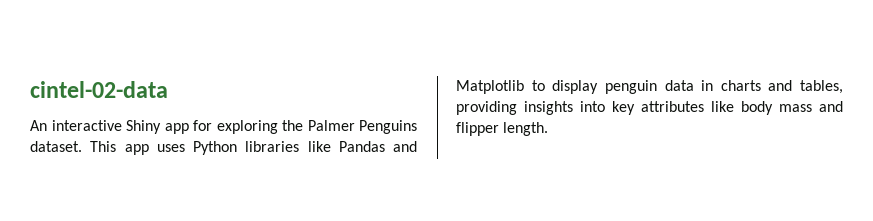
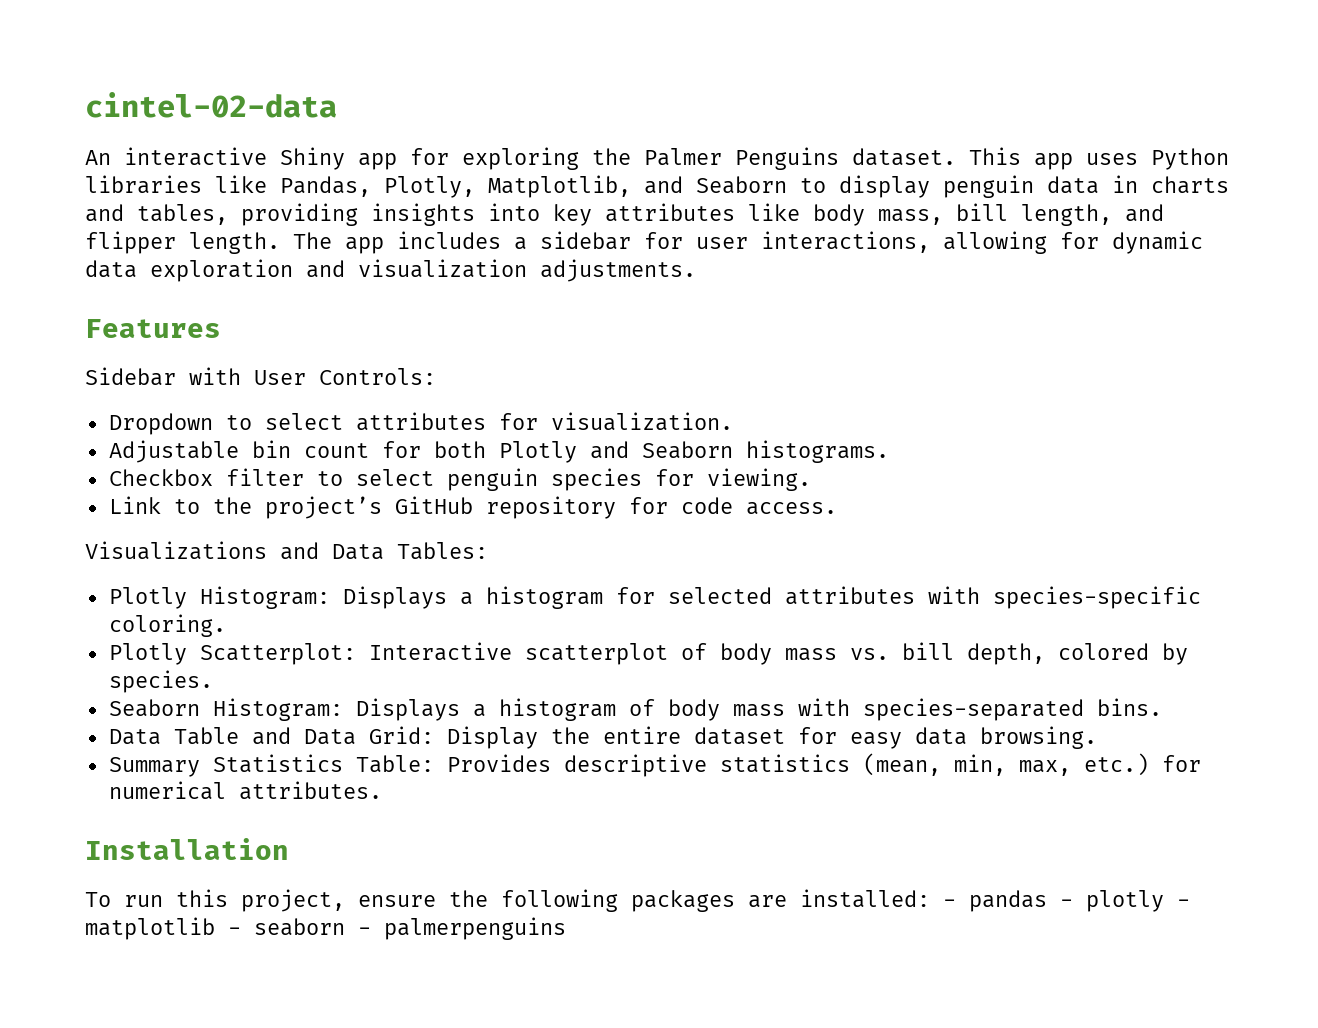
[338,141,417,152] [456,80,524,94] Pandas and Matplotlib -> [280,175,787,198] Pandas, Plotly, Matplotlib, and Seaborn
[779,101,843,112] [456,122,549,136] mass and flipper length. -> [878,203,1164,226] [85,231,1203,254] [85,259,696,282] [85,319,221,338] [85,367,436,386] [108,412,733,435] [108,440,889,463] [108,468,811,491] [108,496,837,519] [85,541,488,560] [108,586,1201,609] [108,614,226,637] [108,642,1188,665] [108,670,213,693] [108,698,1162,721] [108,726,1097,749] [108,753,1201,777] [108,781,382,800] [85,838,289,860] [85,889,1190,912] [85,917,566,940] mass, bill length, and flipper length. The app includes a sidebar for user interactions, allowing for dynamic data exploration and visualization adjustments. // Features // Sidebar with User Controls: // Dropdown to select attributes for visualization. // Adjustable bin count for both Plotly and Seaborn histograms. // Checkbox filter to select penguin species for viewing. // Link to the project’s GitHub repository for code access. // Visualizations and Data Tables: // Plotly Histogram: Displays a histogram for selected attributes with species-specific coloring. // Plotly Scatterplot: Interactive scatterplot of body mass vs. bill depth, colored by species. // Seaborn Histogram: Displays a histogram of body mass with species-separated bins. // Data Table and Data Grid: Display the entire dataset for easy data browsing. // Summary Statistics Table: Provides descriptive statistics (mean, min, max, etc.) for numerical attributes. // Installation // To run this project, ensure the following packages are installed: - pandas - plotly - matplotlib - seaborn - palmerpenguins

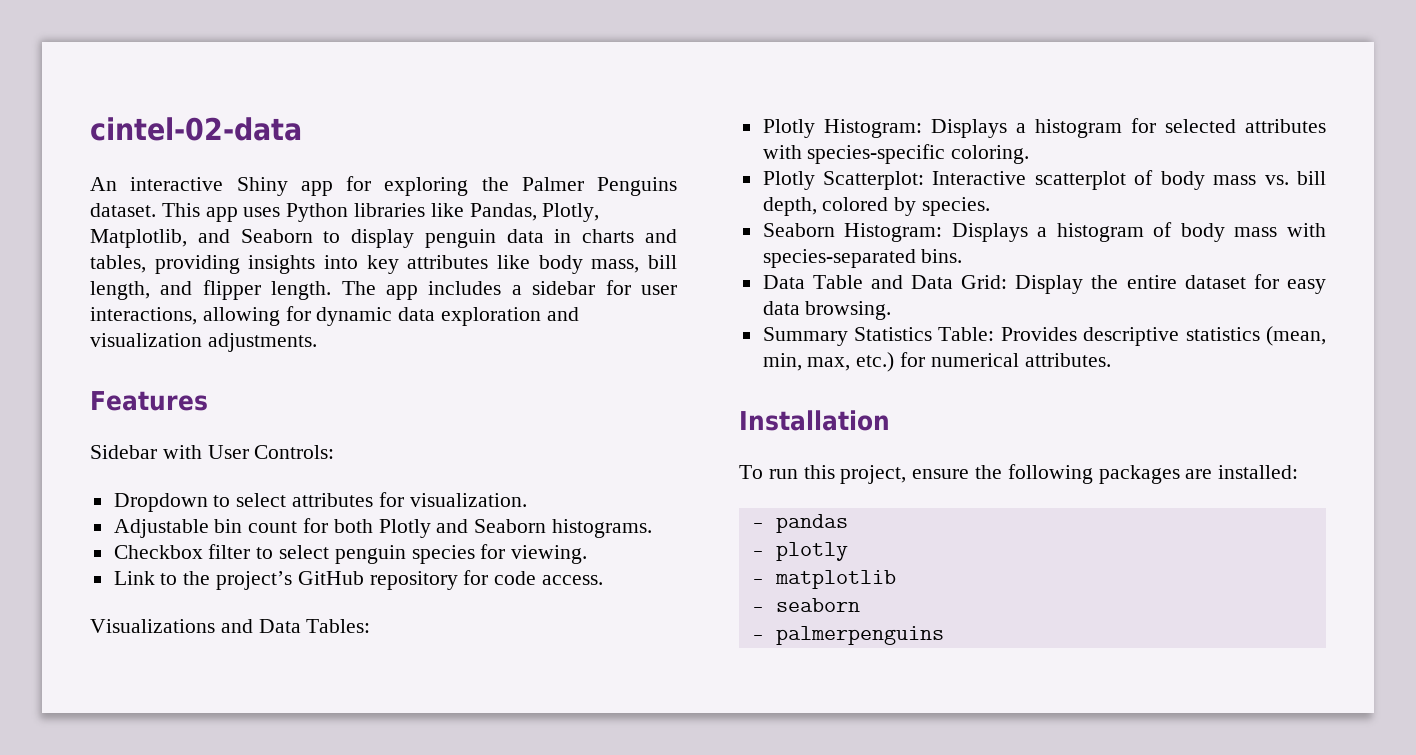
(930, 898) none -> (1299, 472) //
(1047, 901) none -> (848, 523) //
(1164, 901) none -> (848, 551) //
(215, 928) none -> (896, 579) //
(345, 927) none -> (860, 605) //

